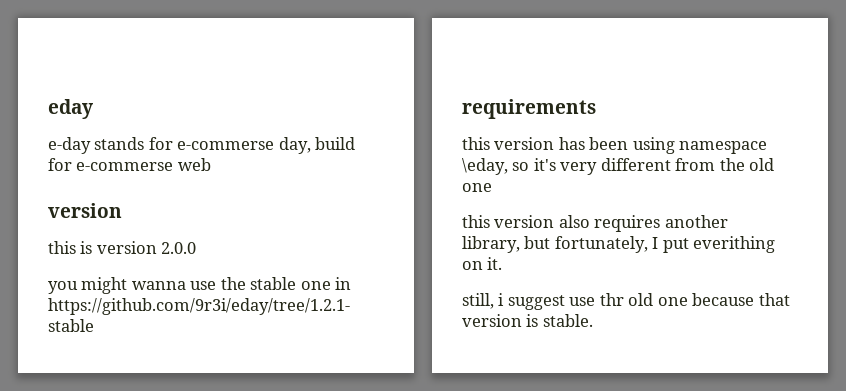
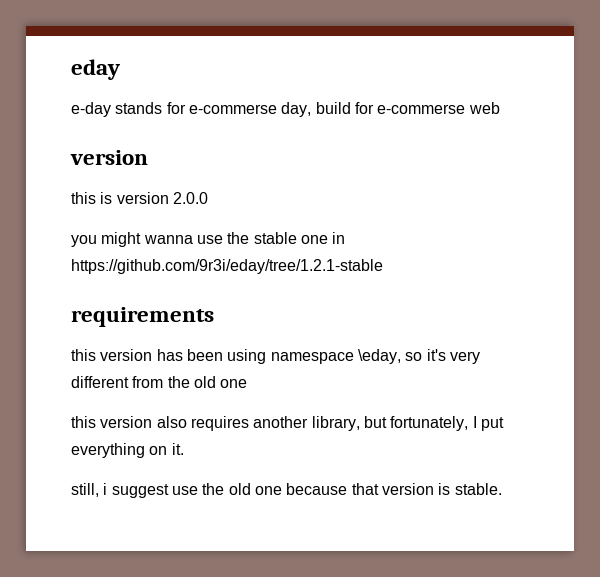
[693,236,776,253] everithing -> [71,443,145,458] everything
[599,293,624,306] thr -> [202,483,225,495] the

